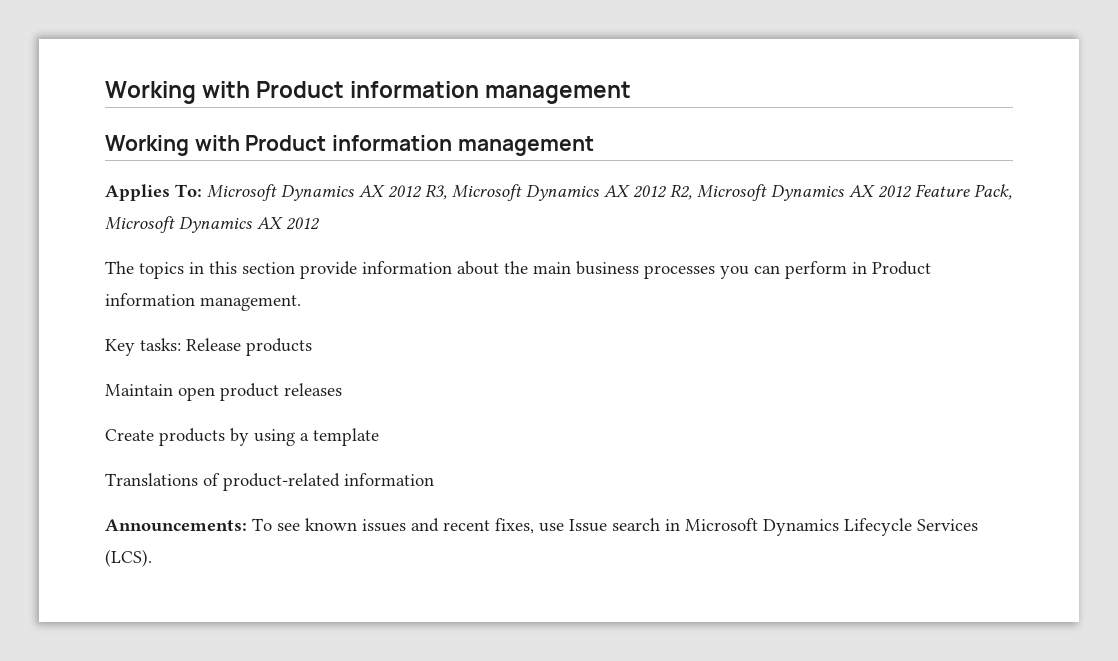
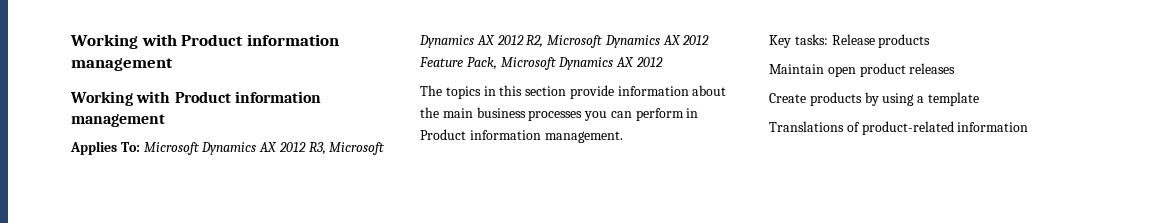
[105,518,978,536] [105,549,152,567] // Announcements: To see known issues and recent fixes, use Issue search in Microsoft Dynamics Lifecycle Services (LCS). -> (1029, 127) none

